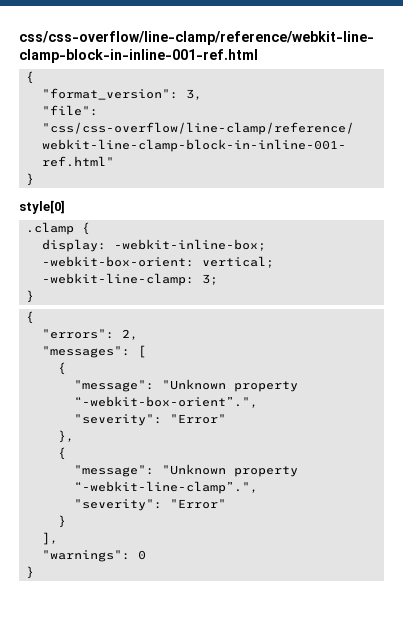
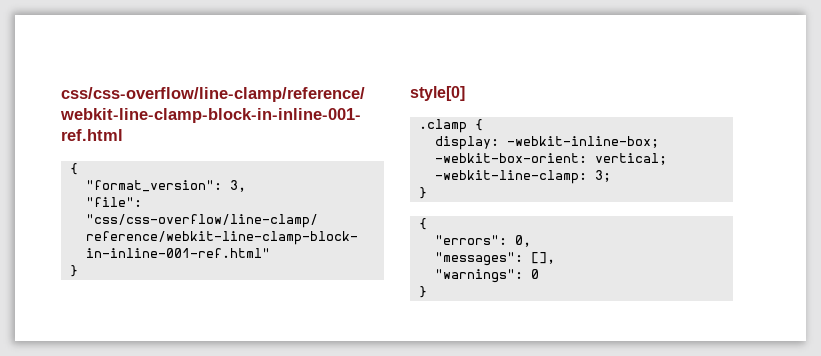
[121,329,138,340] 2, -> [514,235,531,247] 0,
[137,345,146,358] [57,362,66,375] [73,379,298,392] [73,396,258,408] [73,414,226,426] [57,430,74,443] [57,447,66,460] [73,464,298,477] [73,481,258,494] [73,499,226,511] [57,515,66,528] [41,532,58,545] [ // { // "message": "Unknown property “-webkit-box-orient”.", // "severity": "Error" // }, // { // "message": "Unknown property “-webkit-line-clamp”.", // "severity": "Error" // } // ], -> [530,252,555,264] [],

